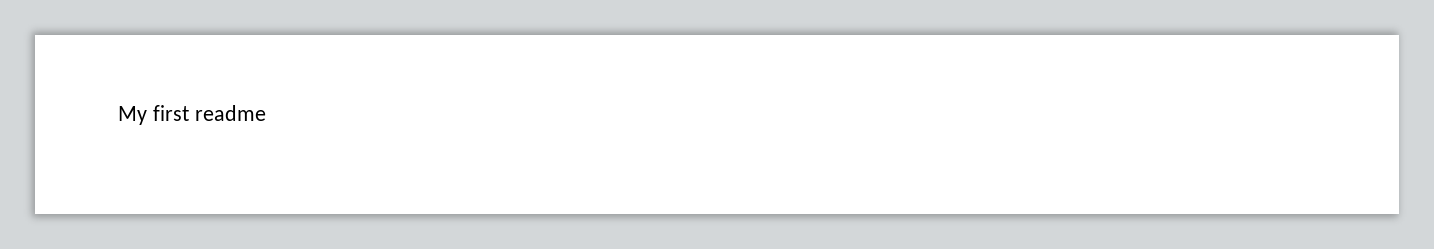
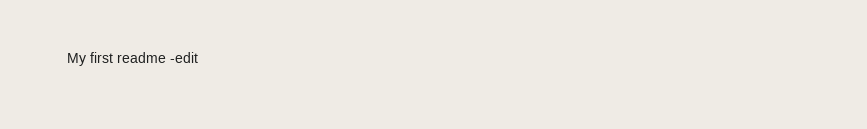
(266, 113) none -> [170,52,198,63] -edit

